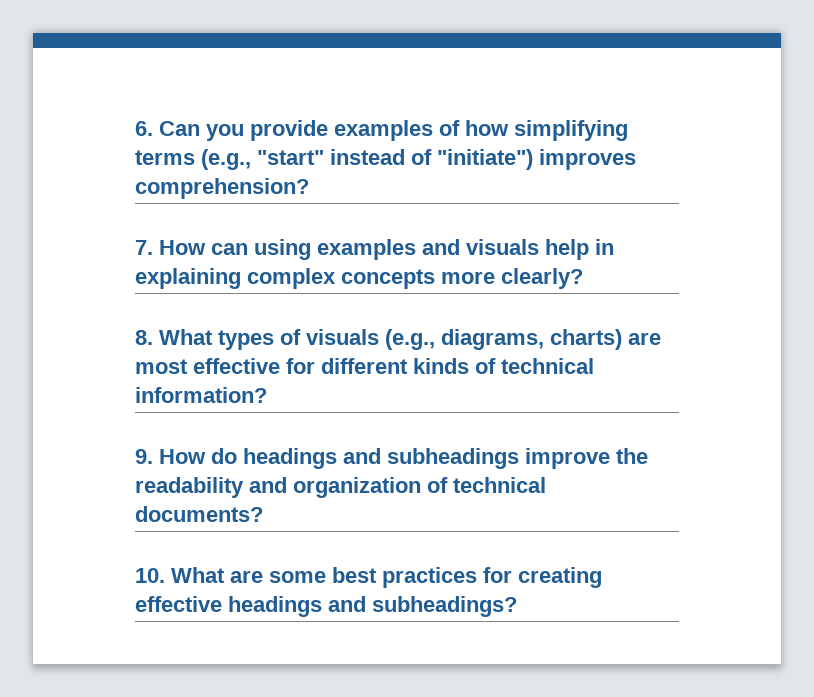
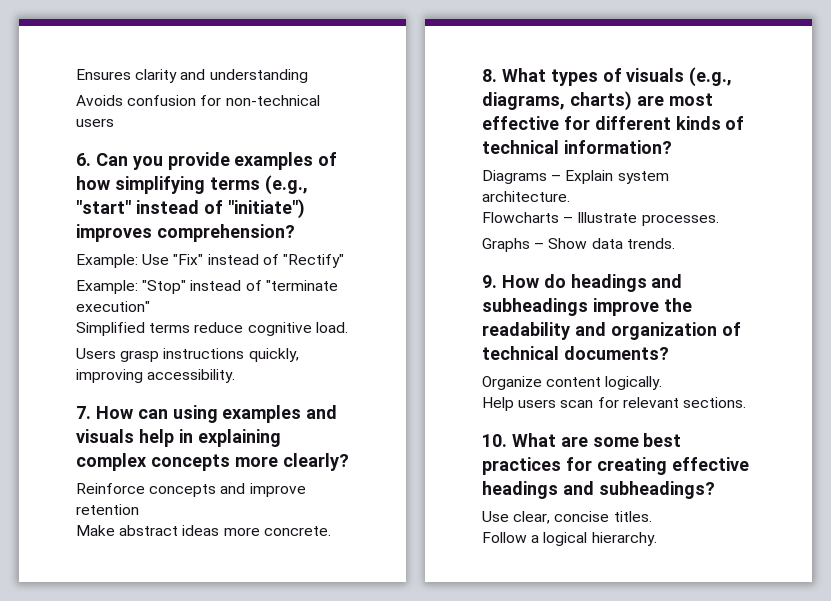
(135, 128) none -> [76,69,308,83] [76,95,320,106] [76,118,114,127] Ensures clarity and understanding // Avoids confusion for non-technical users //
(309, 188) none -> [76,254,344,268] [76,280,338,294] [76,301,150,312] [76,322,348,336] [76,348,299,362] [76,369,236,383] // Example: Use "Fix" instead of "Rectify" // Example: "Stop" instead of "terminate execution" // Simplified terms reduce cognitive load. // Users grasp instructions quickly, improving accessibility.
(583, 278) none -> [76,483,306,497] [76,504,139,515] [76,525,331,536] // Reinforce concepts and improve retention // Make abstract ideas more concrete.
(267, 395) none -> [482,170,669,184] [482,191,570,202] [482,212,719,226] [482,238,675,252] // Diagrams – Explain system architecture. // Flowcharts – Illustrate processes. // Graphs – Show data trends.
(263, 514) none -> [482,376,663,390] [482,397,746,411] // Organize content logically. // Help users scan for relevant sections.
(517, 606) none -> [482,511,652,524] [482,532,657,546] // Use clear, concise titles. // Follow a logical hierarchy.

